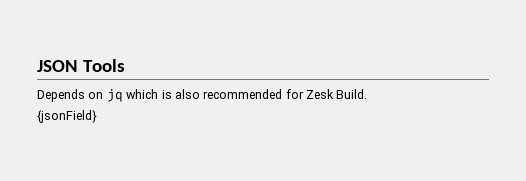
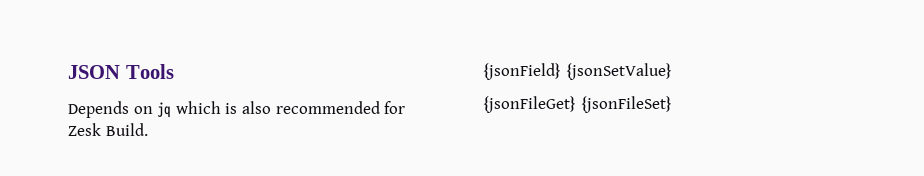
(97, 116) none -> [565,63,672,80] [483,96,672,113] {jsonSetValue} // {jsonFileGet} {jsonFileSet}

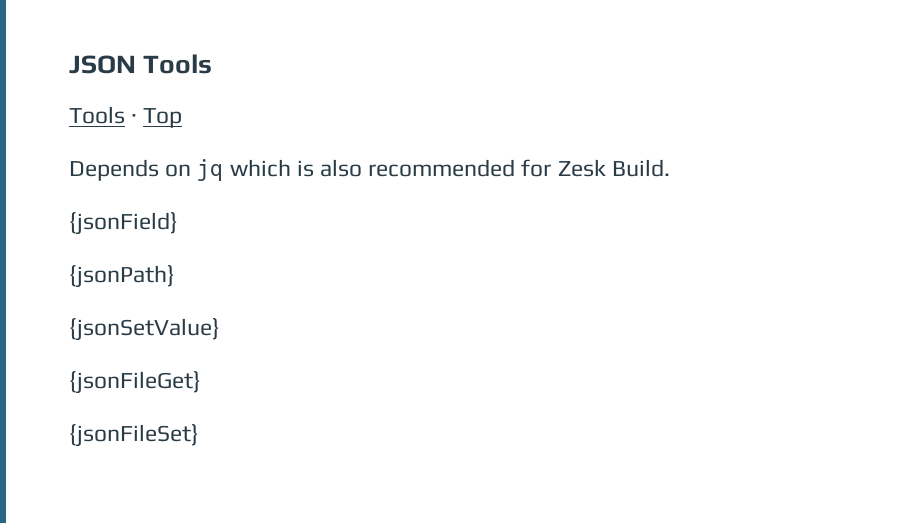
(174, 71) none -> [69,106,183,128] // Tools · Top
(561, 71) none -> [69,265,175,288] // {jsonPath} //
(576, 104) none -> (201, 382) //

